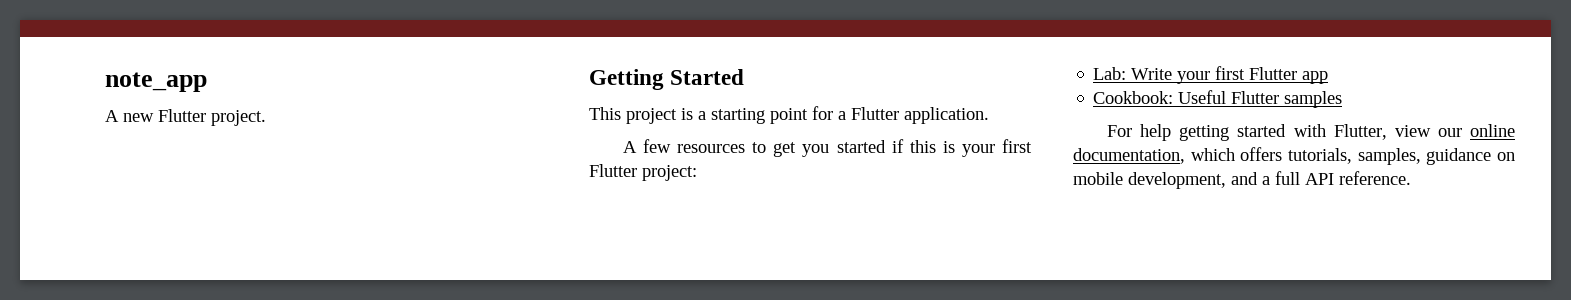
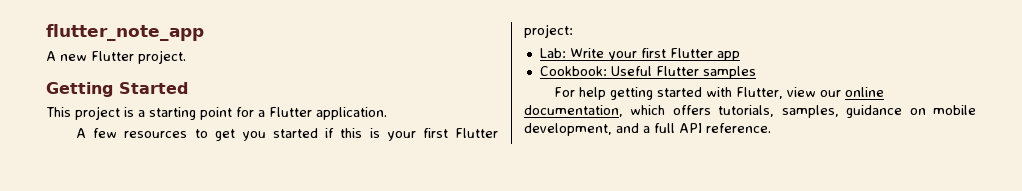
[105,72,207,92] note_app -> [46,24,204,41] flutter_note_app

